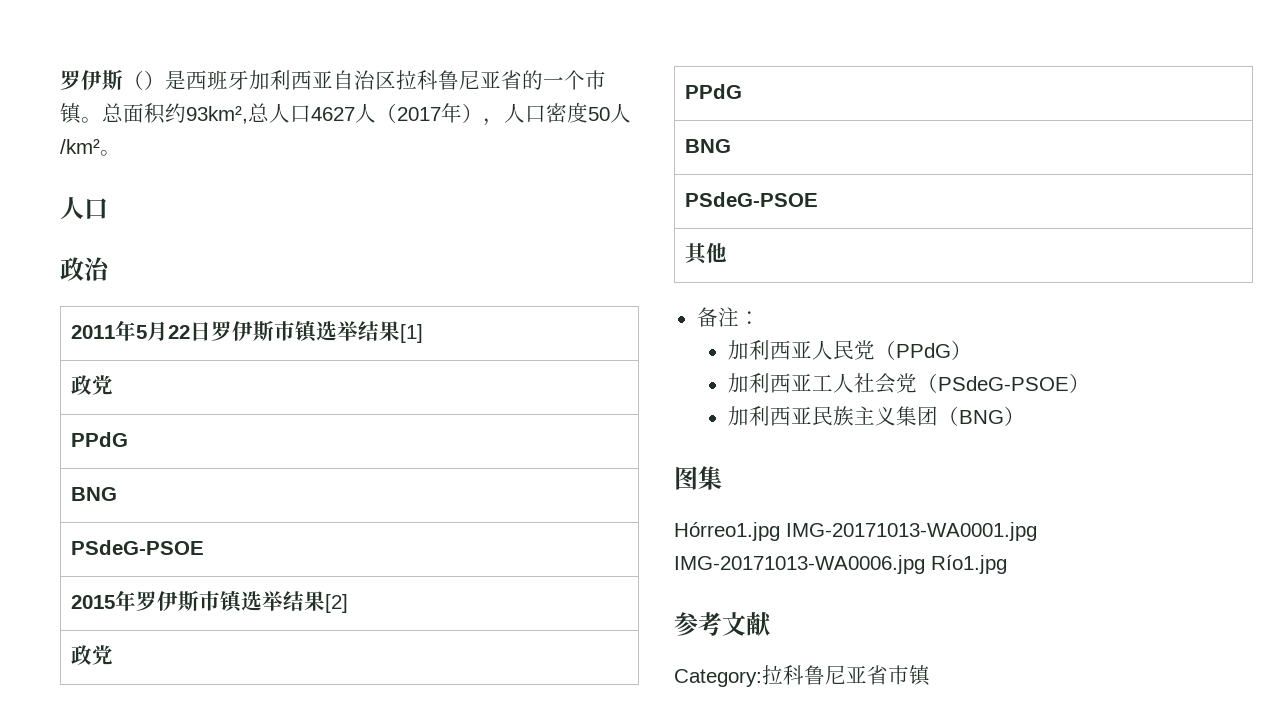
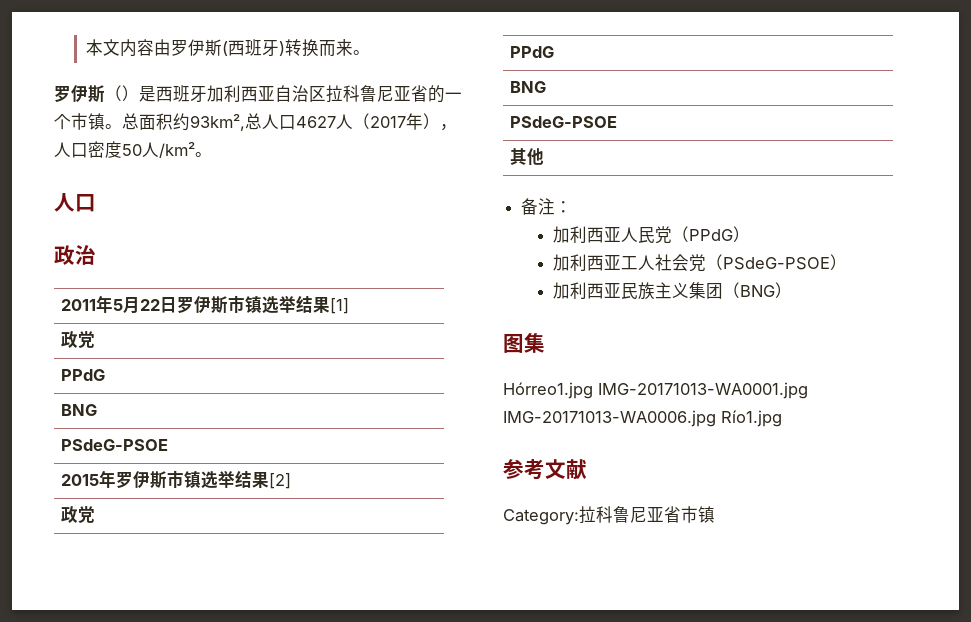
(60, 80) none -> [85,39,370,57] 本文内容由罗伊斯(西班牙)转换而来。 //

